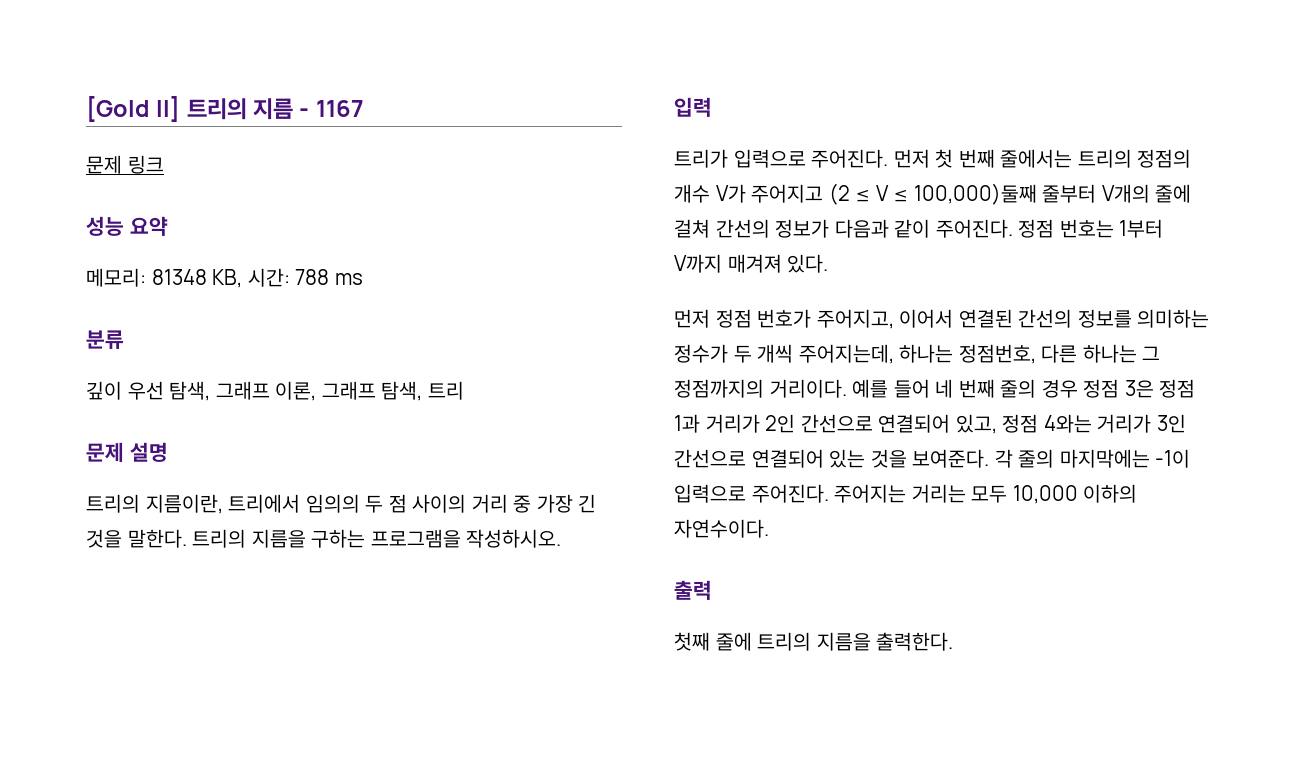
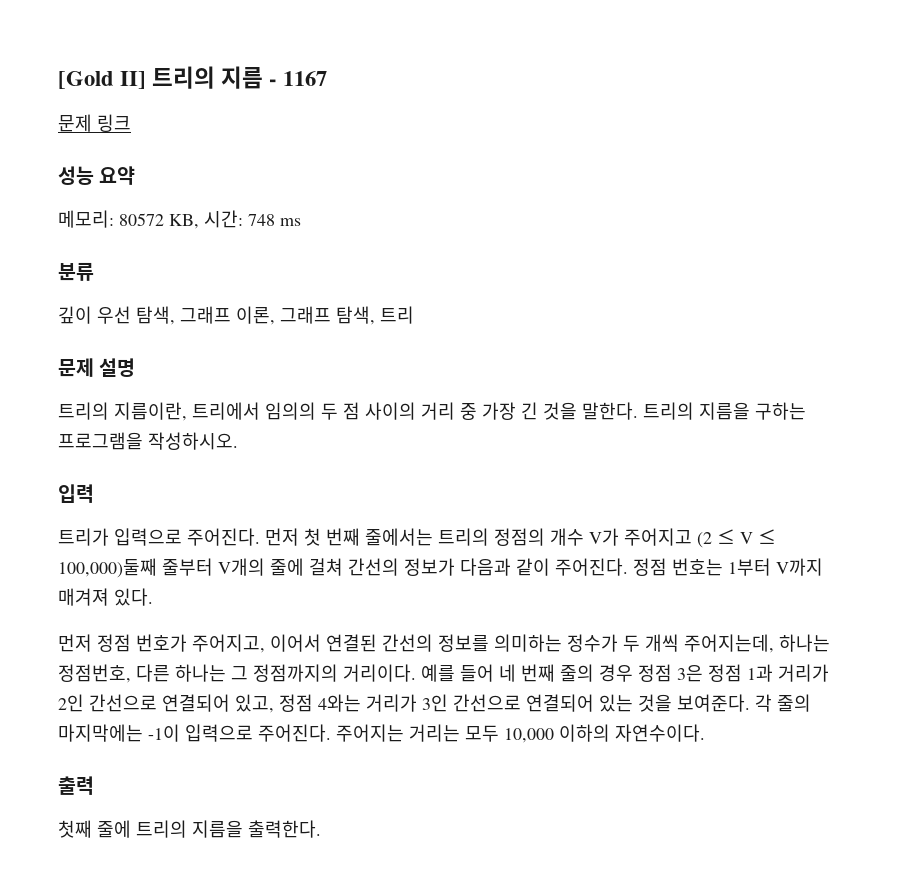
[151,269,207,285] 81348 -> [119,213,164,226] 80572
[295,269,330,285] 788 -> [248,214,275,226] 748

